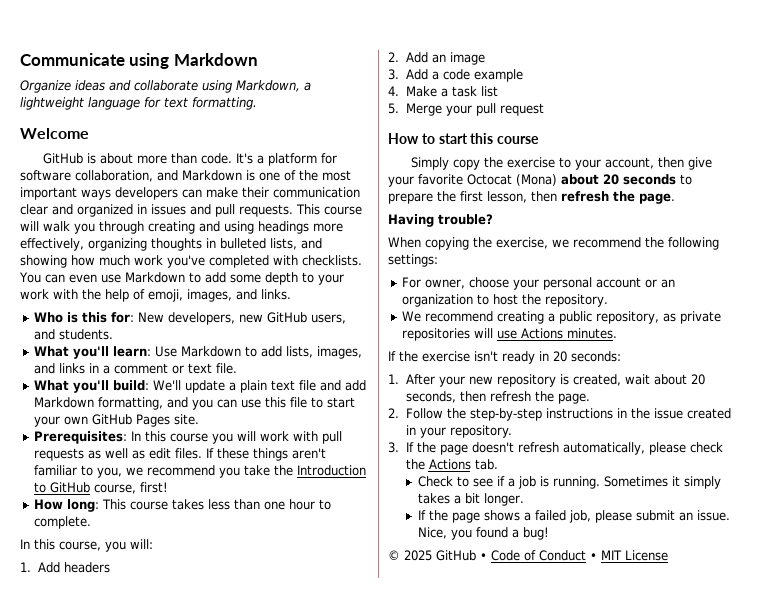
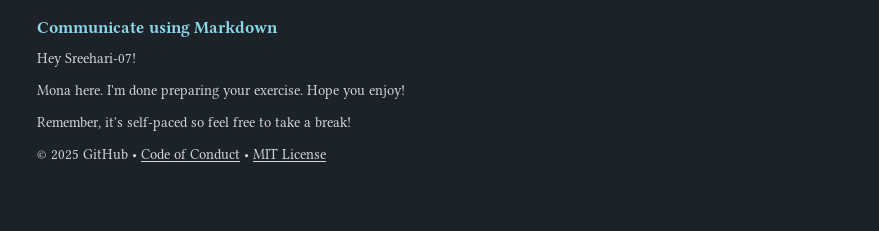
[20,80,311,93] [20,97,257,110] [20,128,89,139] [43,153,338,166] [20,170,351,182] [20,187,360,200] [20,204,362,217] [20,221,343,234] [20,238,322,251] [20,255,362,268] [19,272,344,285] [20,289,291,302] [34,312,347,325] [34,329,114,340] [34,346,363,359] [34,363,238,374] [34,380,367,393] [34,397,356,410] [34,414,200,427] [34,431,343,444] [34,448,327,461] [34,465,367,478] [34,482,169,494] [34,499,332,512] [34,516,92,529] [20,539,153,552] [20,562,110,573] [388,52,485,65] [388,69,523,82] [388,86,498,97] [388,103,544,116] [388,133,540,144] [411,157,713,170] [388,174,692,187] [388,191,675,204] [388,214,493,227] [388,237,719,250] [388,254,438,267] [402,277,676,290] [402,294,609,307] [402,311,722,324] [402,328,618,341] [388,351,621,364] [388,374,705,387] [405,391,590,404] [388,408,731,421] [405,425,513,438] [388,442,723,455] [405,459,498,470] [417,476,721,489] [417,493,524,506] [417,510,730,523] [417,527,549,540] Organize ideas and collaborate using Markdown, a lightweight language for text formatting. // Welcome // GitHub is about more than code. It's a platform for software collaboration, and Markdown is one of the most important ways developers can make their communication clear and organized in issues and pull requests. This course will walk you through creating and using headings more effectively, organizing thoughts in bulleted lists, and showing how much work you've completed with checklists. You can even use Markdown to add some depth to your work with the help of emoji, images, and links. // Who is this for: New developers, new GitHub users, and students. // What you'll learn: Use Markdown to add lists, images, and links in a comment or text file. // What you'll build: We'll update a plain text file and add Markdown formatting, and you can use this file to start your own GitHub Pages site. // Prerequisites: In this course you will work with pull requests as well as edit files. If these things aren't familiar to you, we recommend you take the Introduction to GitHub course, first! // How long: This course takes less than one hour to complete. // In this course, you will: // 1. Add headers // 2. Add an image // 3. Add a code example // 4. Make a task list // 5. Merge your pull request // How to start this course // Simply copy the exercise to your account, then give your favorite Octocat (Mona) about 20 seconds to prepare the first lesson, then refresh the page. // Having trouble? // When copying the exercise, we recommend the following settings: // For owner, choose your personal account or an organization to host the repository. // We recommend creating a public repository, as private repositories will use Actions minutes. // If the exercise isn't ready in 20 seconds: // 1. After your new repository is created, wait about 20 seconds, then refresh the page. // 2. Follow the step-by-step instructions in the issue created in your repository. // 3. If the page doesn't refresh automatically, please check the Actions tab. // Check to see if a job is running. Sometimes it simply takes a bit longer. // If the page shows a failed job, please submit an issue. Nice, you found a bug! -> [37,53,136,67] [37,85,405,99] [37,117,351,131] Hey Sreehari-07! // Mona here. I'm done preparing your exercise. Hope you enjoy! // Remember, it's self-paced so feel free to take a break!

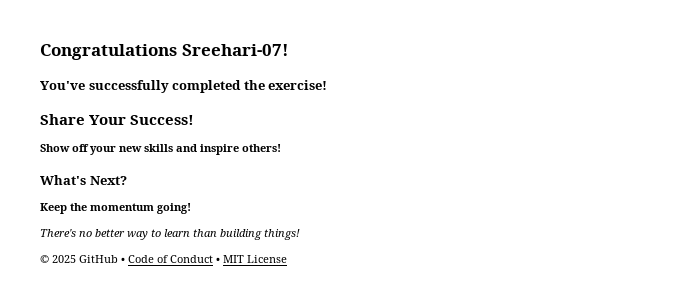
[37,21,279,37] [37,53,136,67] [37,85,405,99] [37,117,351,131] Communicate using Markdown // Hey Sreehari-07! // Mona here. I'm done preparing your exercise. Hope you enjoy! // Remember, it's self-paced so feel free to take a break! -> [40,44,289,60] [40,80,328,93] [40,114,195,125] [40,144,281,155] [40,175,127,185] [40,203,191,214] [40,229,300,240] Congratulations Sreehari-07! // You've successfully completed the exercise! // Share Your Success! // Show off your new skills and inspire others! // What's Next? // Keep the momentum going! // There's no better way to learn than building things!

